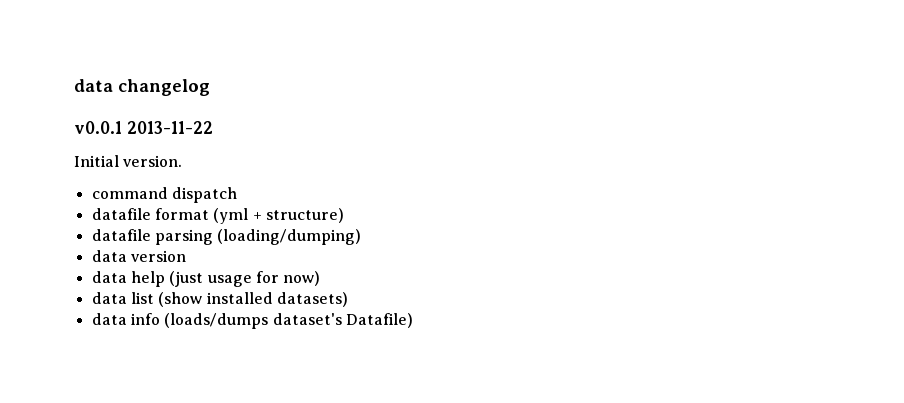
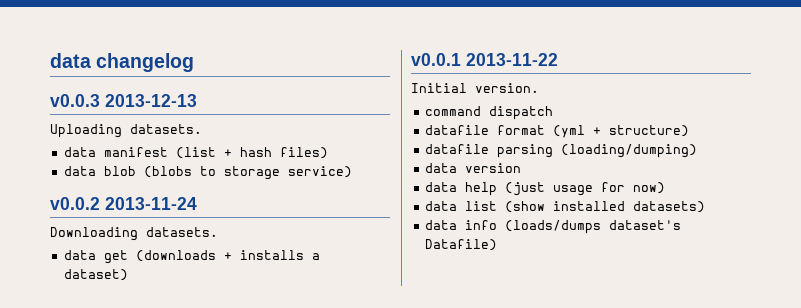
(210, 87) none -> [50,94,197,107] [50,124,202,138] [63,147,328,159] [63,166,352,180] [50,197,197,210] [50,227,218,241] [63,250,320,264] [63,269,128,281] // v0.0.3 2013-12-13 // Uploading datasets. // data manifest (list + hash files) // data blob (blobs to storage service) // v0.0.2 2013-11-24 // Downloading datasets. // data get (downloads + installs a dataset)

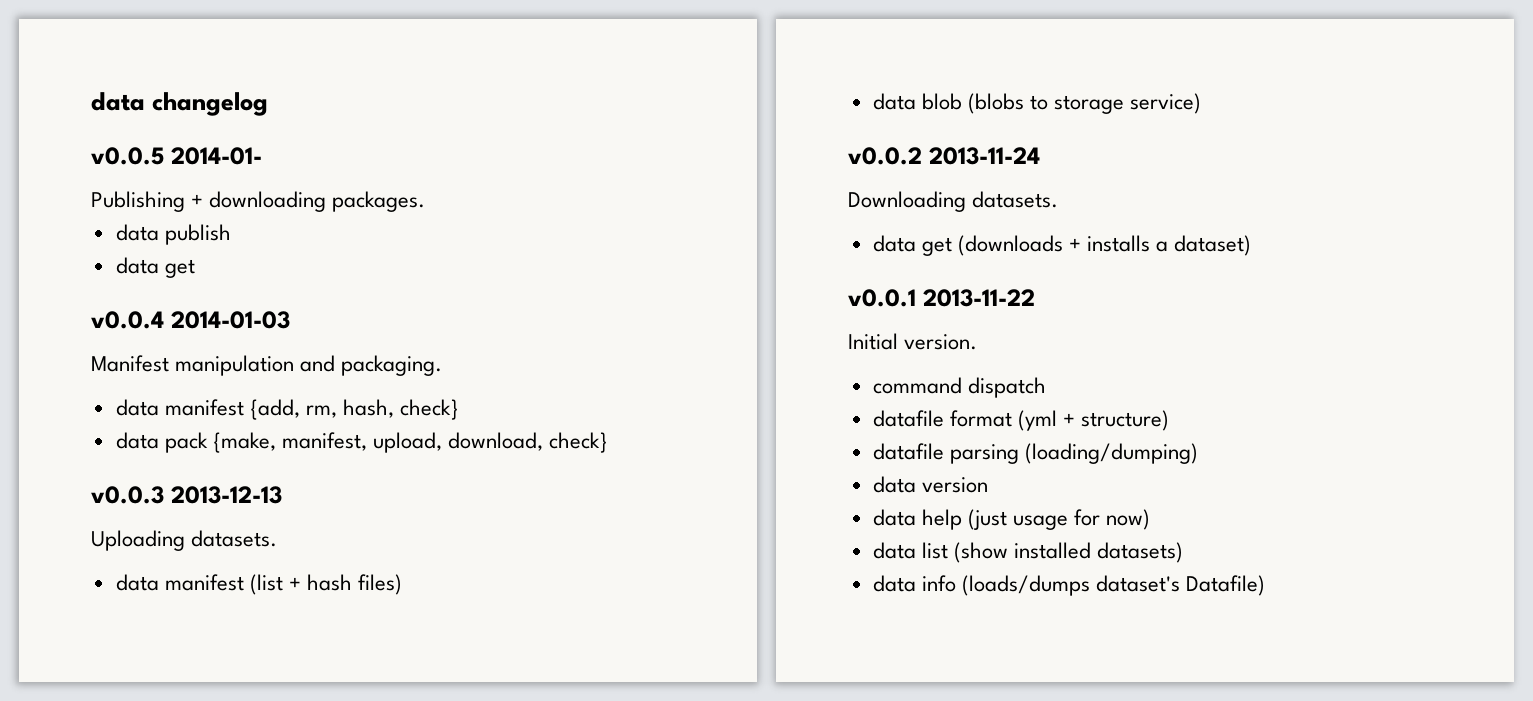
(195, 62) none -> [91,147,262,165] [91,191,426,212] [115,224,231,245] [115,257,195,278] [91,311,290,329] [91,355,443,376] [115,399,460,420] [115,432,609,453] // v0.0.5 2014-01- // Publishing + downloading packages. // data publish // data get // v0.0.4 2014-01-03 // Manifest manipulation and packaging. // data manifest {add, rm, hash, check} // data pack {make, manifest, upload, download, check}

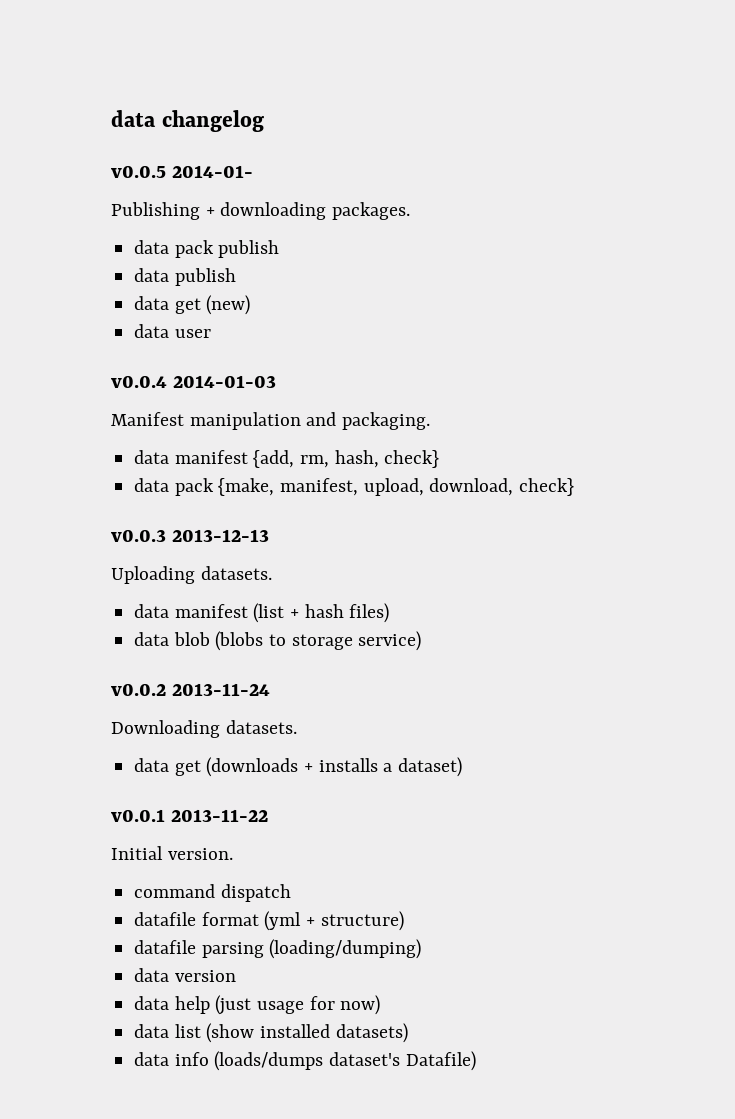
(426, 201) none -> [134,240,280,258] // data pack publish
(195, 268) none -> [206,295,251,315] [134,324,211,338] (new) // data user

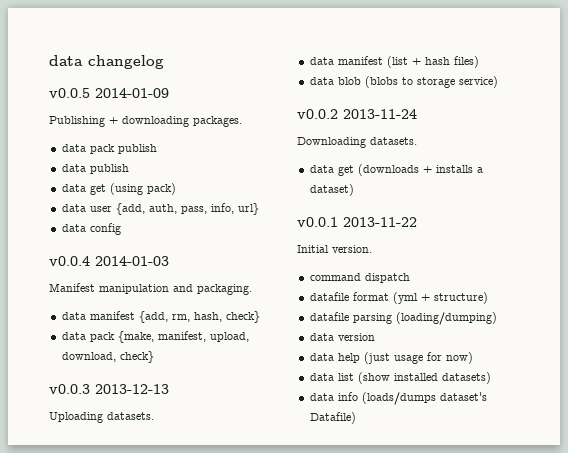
[172,165,254,178] 2014-01- -> [95,88,169,98] 2014-01-09
[206,295,251,315] (new) -> [109,183,176,195] (using pack)
(211, 333) none -> [115,203,259,215] [61,223,121,235] {add, auth, pass, info, url} // data config

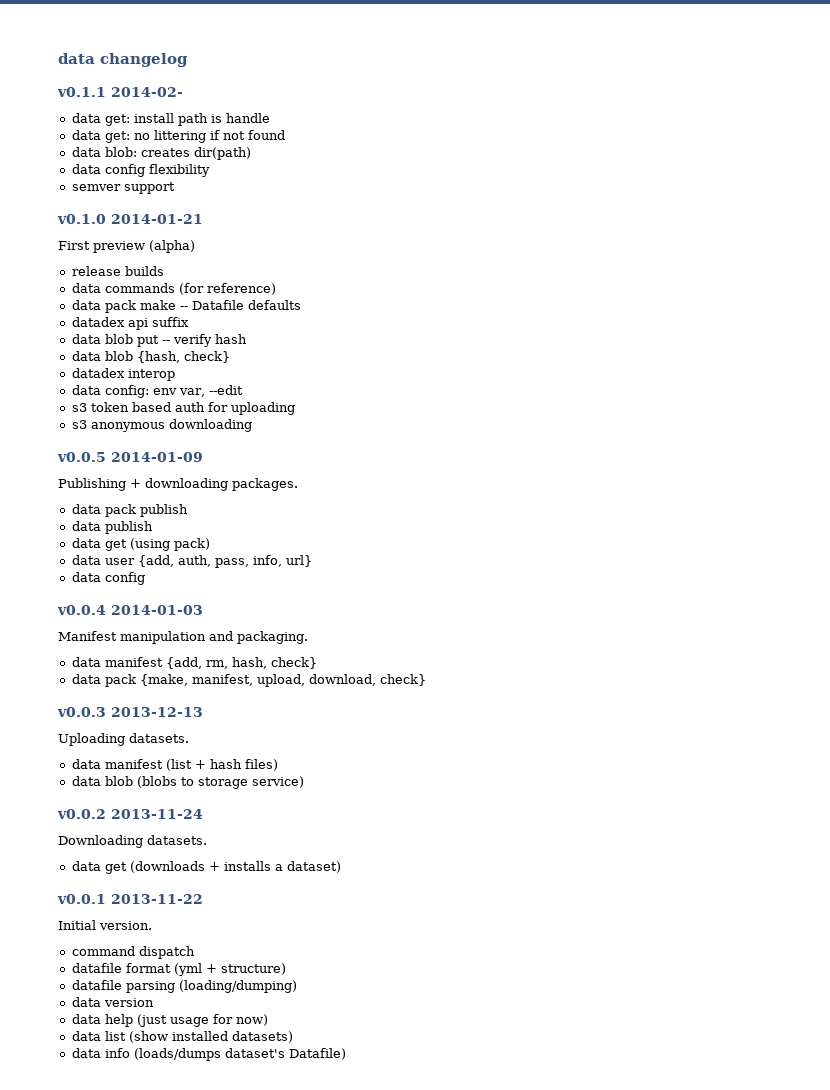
(164, 62) none -> [57,87,183,97] [71,113,270,126] [71,130,285,143] [71,147,251,160] [71,164,210,177] [71,182,175,194] [57,214,203,224] [58,240,195,253] [71,266,164,276] [71,283,276,295] [71,300,301,313] [71,317,189,330] [71,334,247,347] [71,351,230,363] [71,368,175,381] [71,385,243,398] [71,402,295,415] [71,419,252,432] // v0.1.1 2014-02- // data get: install path is handle // data get: no littering if not found // data blob: creates dir(path) // data config flexibility // semver support // v0.1.0 2014-01-21 // First preview (alpha) // release builds // data commands (for reference) // data pack make -- Datafile defaults // datadex api suffix // data blob put -- verify hash // data blob {hash, check} // datadex interop // data config: env var, --edit // s3 token based auth for uploading // s3 anonymous downloading

